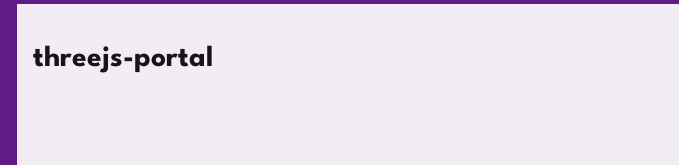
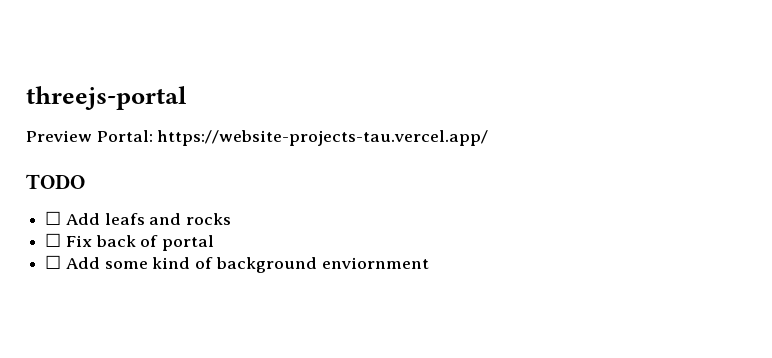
(213, 59) none -> [26,130,489,146] [26,174,85,189] [45,211,232,225] [45,233,215,251] [45,255,429,273] // Preview Portal: https://website-projects-tau.vercel.app/ // TODO // ☐ Add leafs and rocks // ☐ Fix back of portal // ☐ Add some kind of background enviornment

